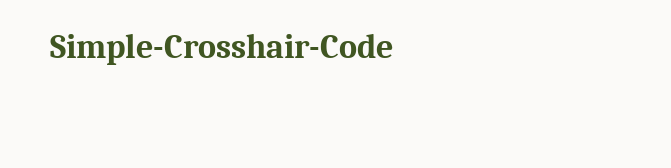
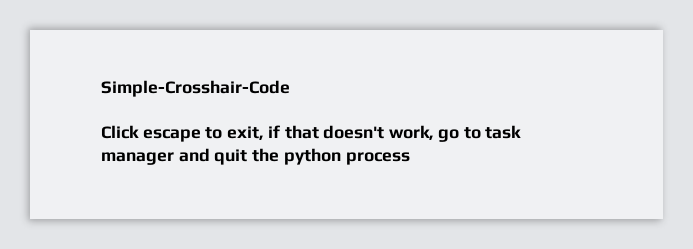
(393, 49) none -> [101,125,522,142] [101,148,410,165] // Click escape to exit, if that doesn't work, go to task manager and quit the python process

